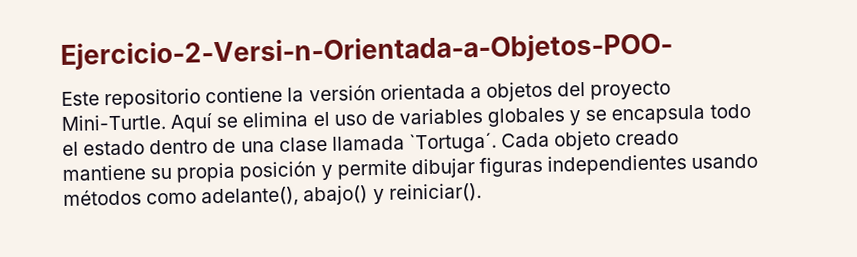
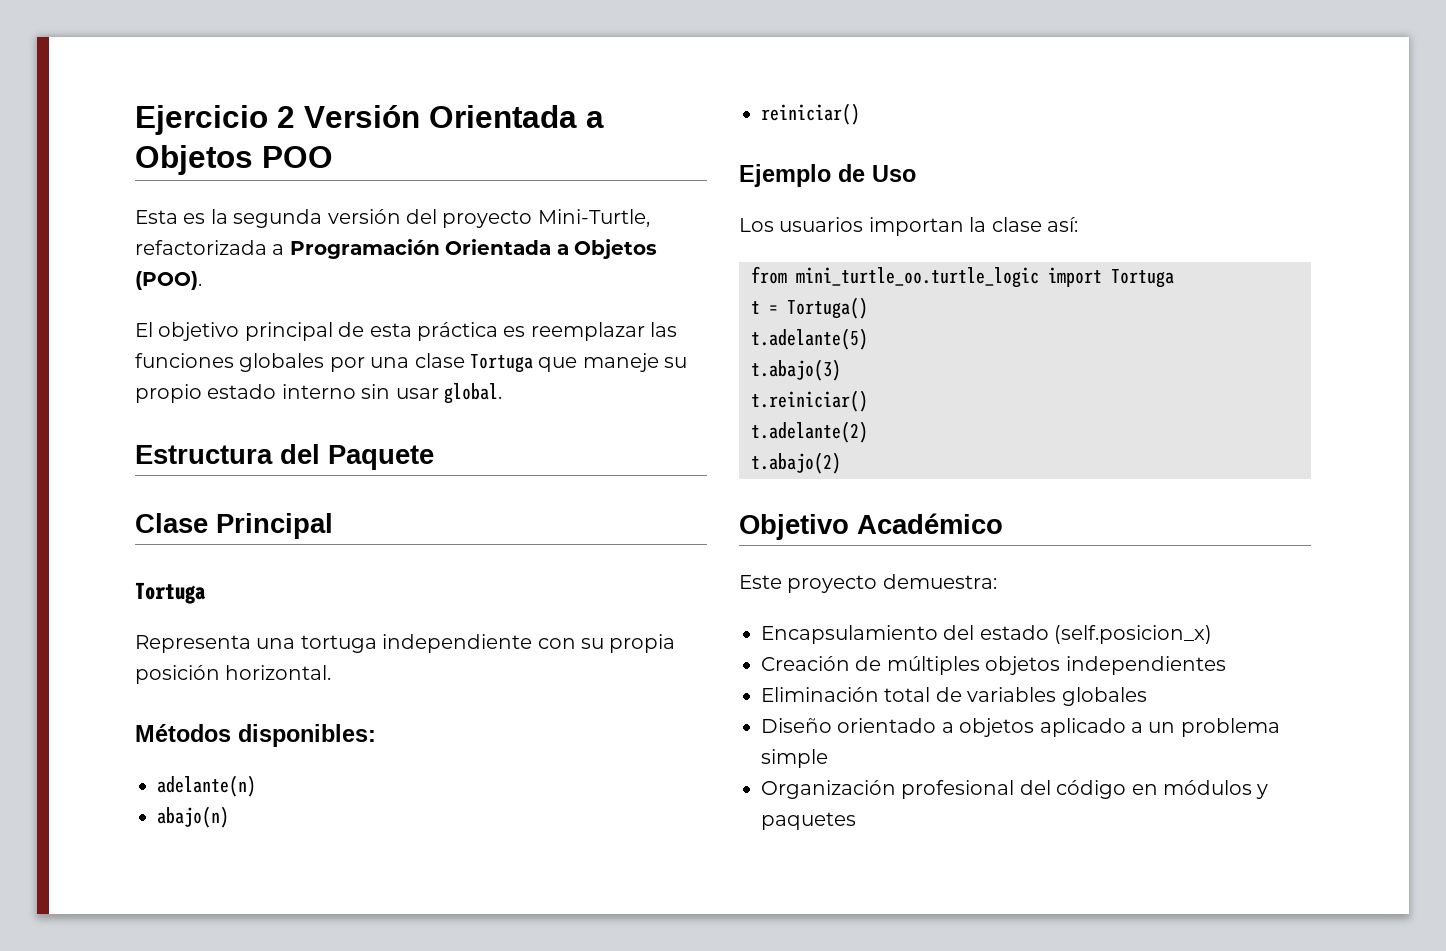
[60,32,673,71] [61,80,672,110] [61,103,751,133] [62,130,680,156] [62,153,759,183] [63,183,482,208] Ejercicio-2-Versi-n-Orientada-a-Objetos-POO- // Este repositorio contiene la versión orientada a objetos del proyecto Mini-Turtle. Aquí se elimina el uso de variables globales y se encapsula todo el estado dentro de una clase llamada `Tortuga´. Cada objeto creado mantiene su propia posición y permite dibujar figuras independientes usando métodos como adelante(), abajo() y reiniciar(). -> [135,105,604,135] [135,145,333,175] [135,209,650,228] [135,239,657,259] [135,271,202,290] [135,322,678,341] [135,353,688,373] [135,383,502,404] [135,444,434,470] [135,513,333,539] [135,582,206,604] [135,634,676,653] [135,665,332,684] [135,724,376,747] [157,775,256,797] [157,806,229,828] [761,103,860,125] [739,164,916,187] [739,217,1078,236] [751,266,1174,288] [751,297,868,319] [751,328,868,350] [751,359,841,381] [751,390,868,412] [751,421,868,443] [751,452,841,474] [739,513,1003,540] [739,574,997,593] [761,625,1213,644] [761,656,1226,675] [761,687,1147,706] [761,718,1280,737] [761,749,828,768] [761,780,1269,799] [761,812,856,830] Ejercicio 2 Versión Orientada a Objetos POO // Esta es la segunda versión del proyecto Mini-Turtle, refactorizada a Programación Orientada a Objetos (POO). // El objetivo principal de esta práctica es reemplazar las funciones globales por una clase Tortuga que maneje su propio estado interno sin usar global. // Estructura del Paquete // Clase Principal // Tortuga // Representa una tortuga independiente con su propia posición horizontal. // Métodos disponibles: // adelante(n) // abajo(n) // reiniciar() // Ejemplo de Uso // Los usuarios importan la clase así: // from mini_turtle_oo.turtle_logic import Tortuga // t = Tortuga() // t.adelante(5) // t.abajo(3) // t.reiniciar() // t.adelante(2) // t.abajo(2) // Objetivo Académico // Este proyecto demuestra: // Encapsulamiento del estado (self.posicion_x) // Creación de múltiples objetos independientes // Eliminación total de variables globales // Diseño orientado a objetos aplicado a un problema simple // Organización profesional del código en módulos y paquetes

